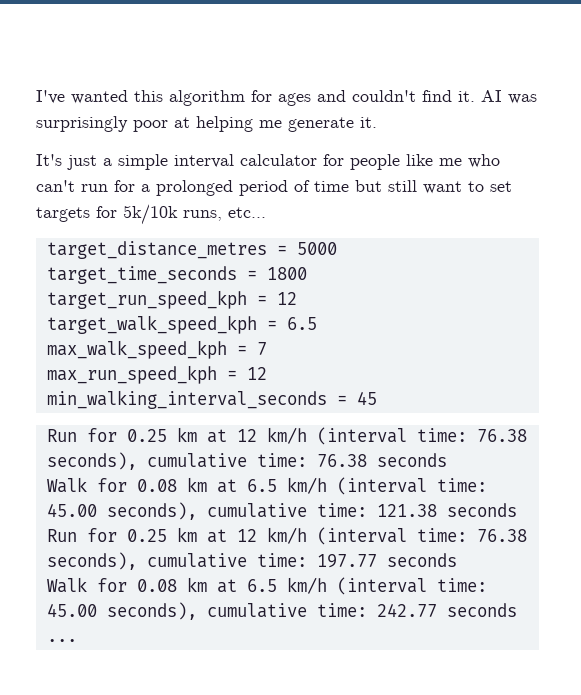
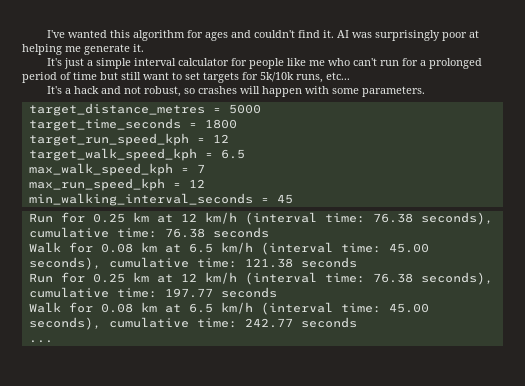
(266, 212) none -> [46,86,425,97] // It's a hack and not robust, so crashes will happen with some parameters.

